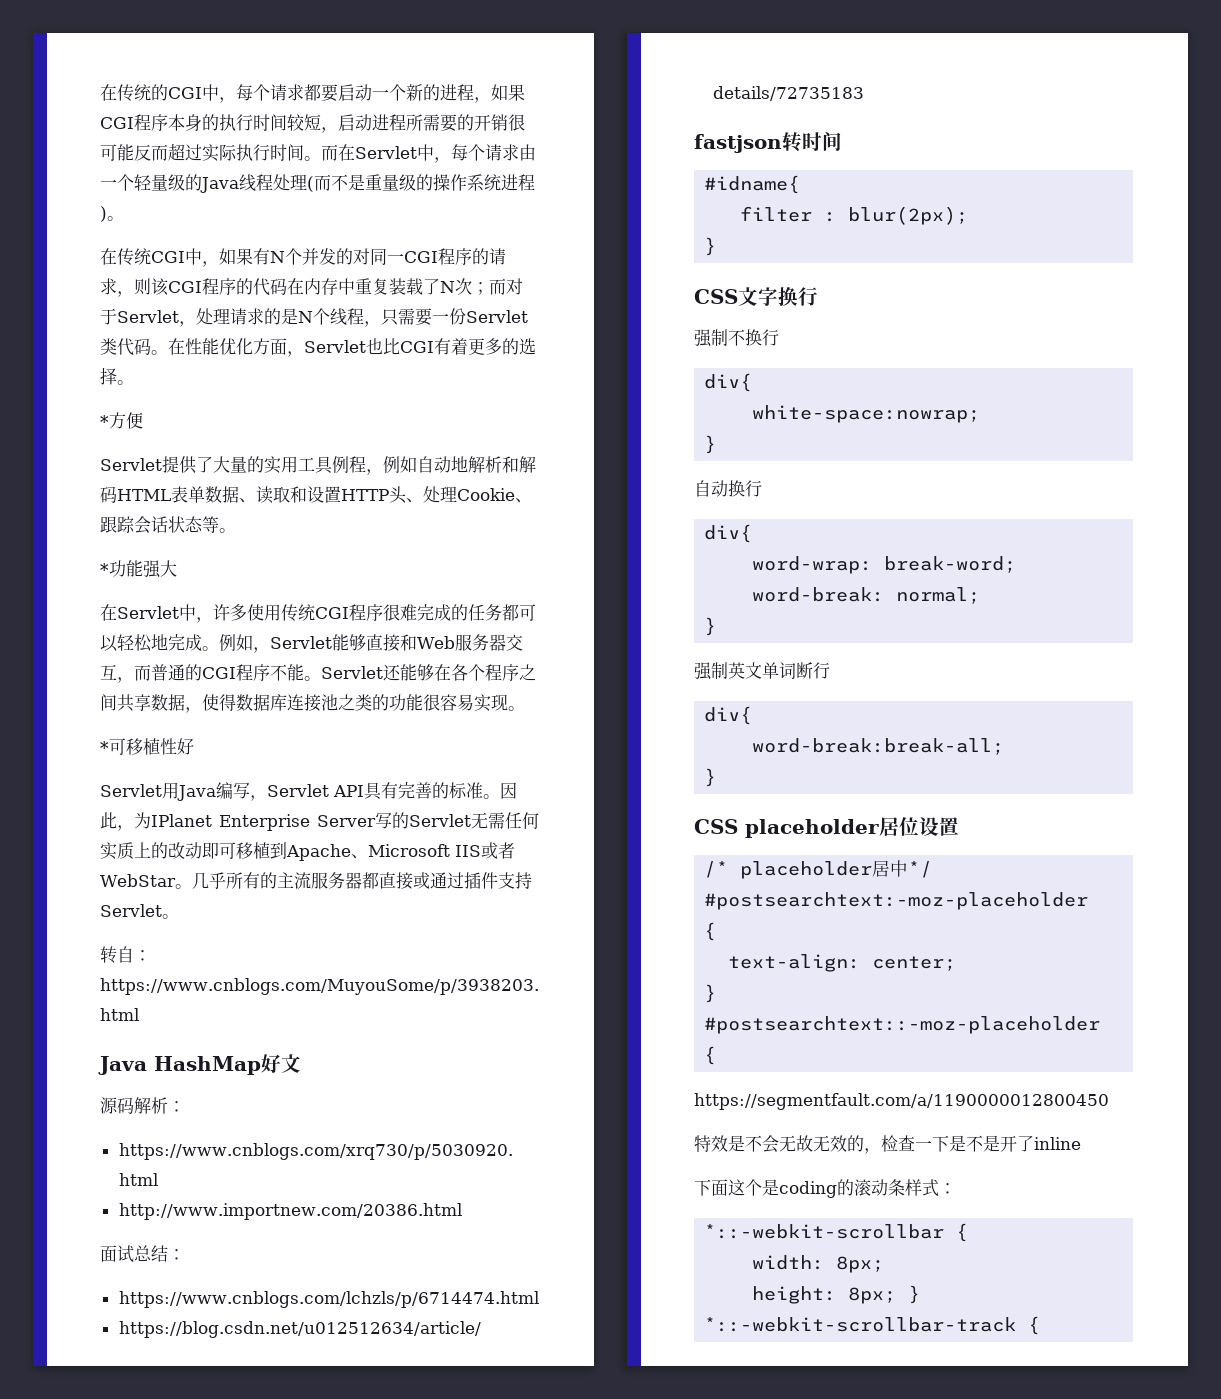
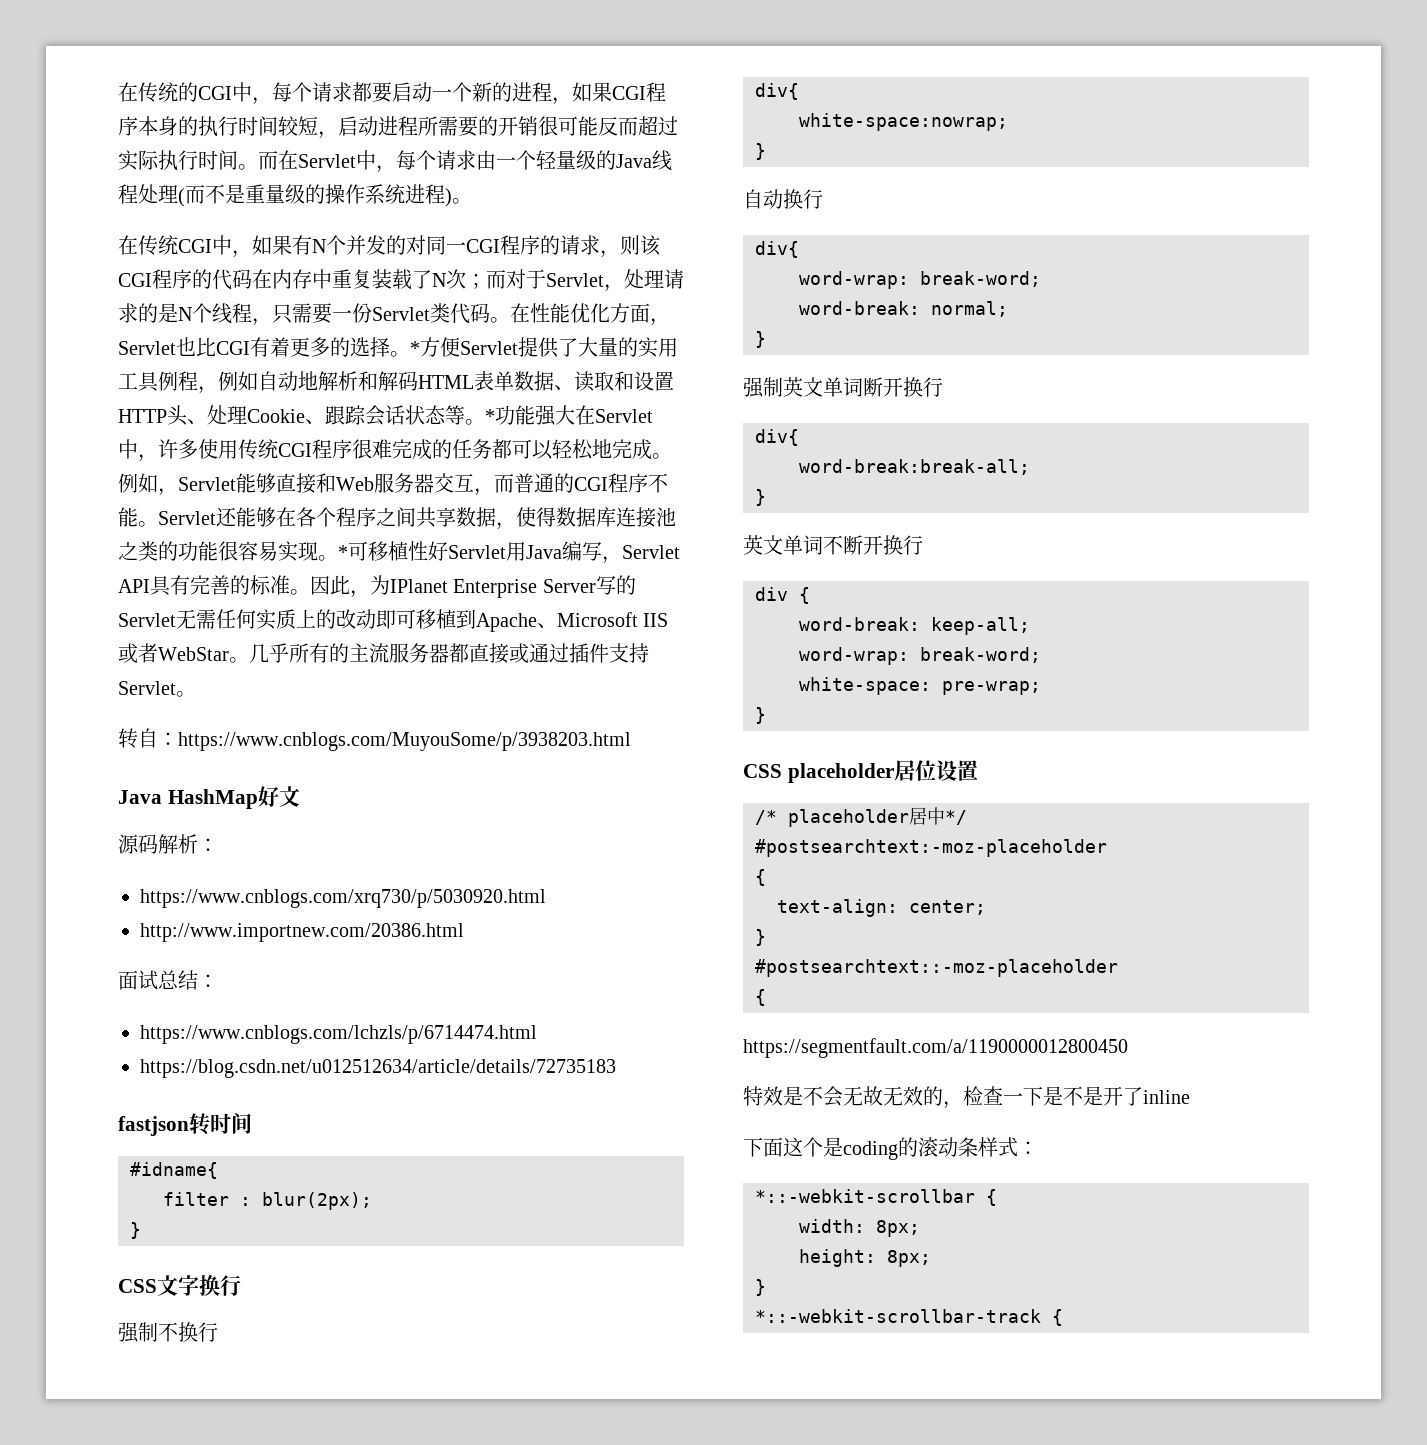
(134, 382) // -> (410, 354) none
(143, 420) // -> (460, 347) none
(236, 530) // -> (485, 422) none
(177, 568) // -> (575, 415) none
(525, 708) // -> (338, 558) none
(194, 746) // -> (448, 551) none
(813, 670) none -> [883,377,923,397] 开换
(717, 777) none -> [743,535,923,555] [755,587,810,604] [799,617,1030,635] [799,647,1041,665] [799,677,1041,695] [755,707,766,724] // 英文单词不断开换行 // div { // word-break: keep-all; // word-wrap: break-word; // white-space: pre-wrap; // }
(897, 1295) none -> (931, 1258) //

